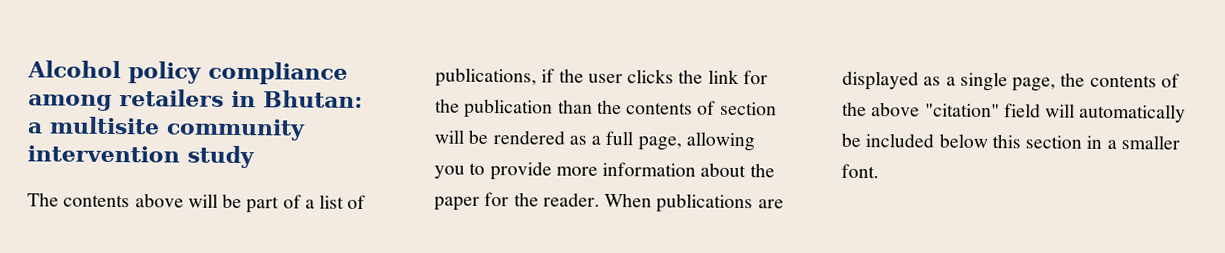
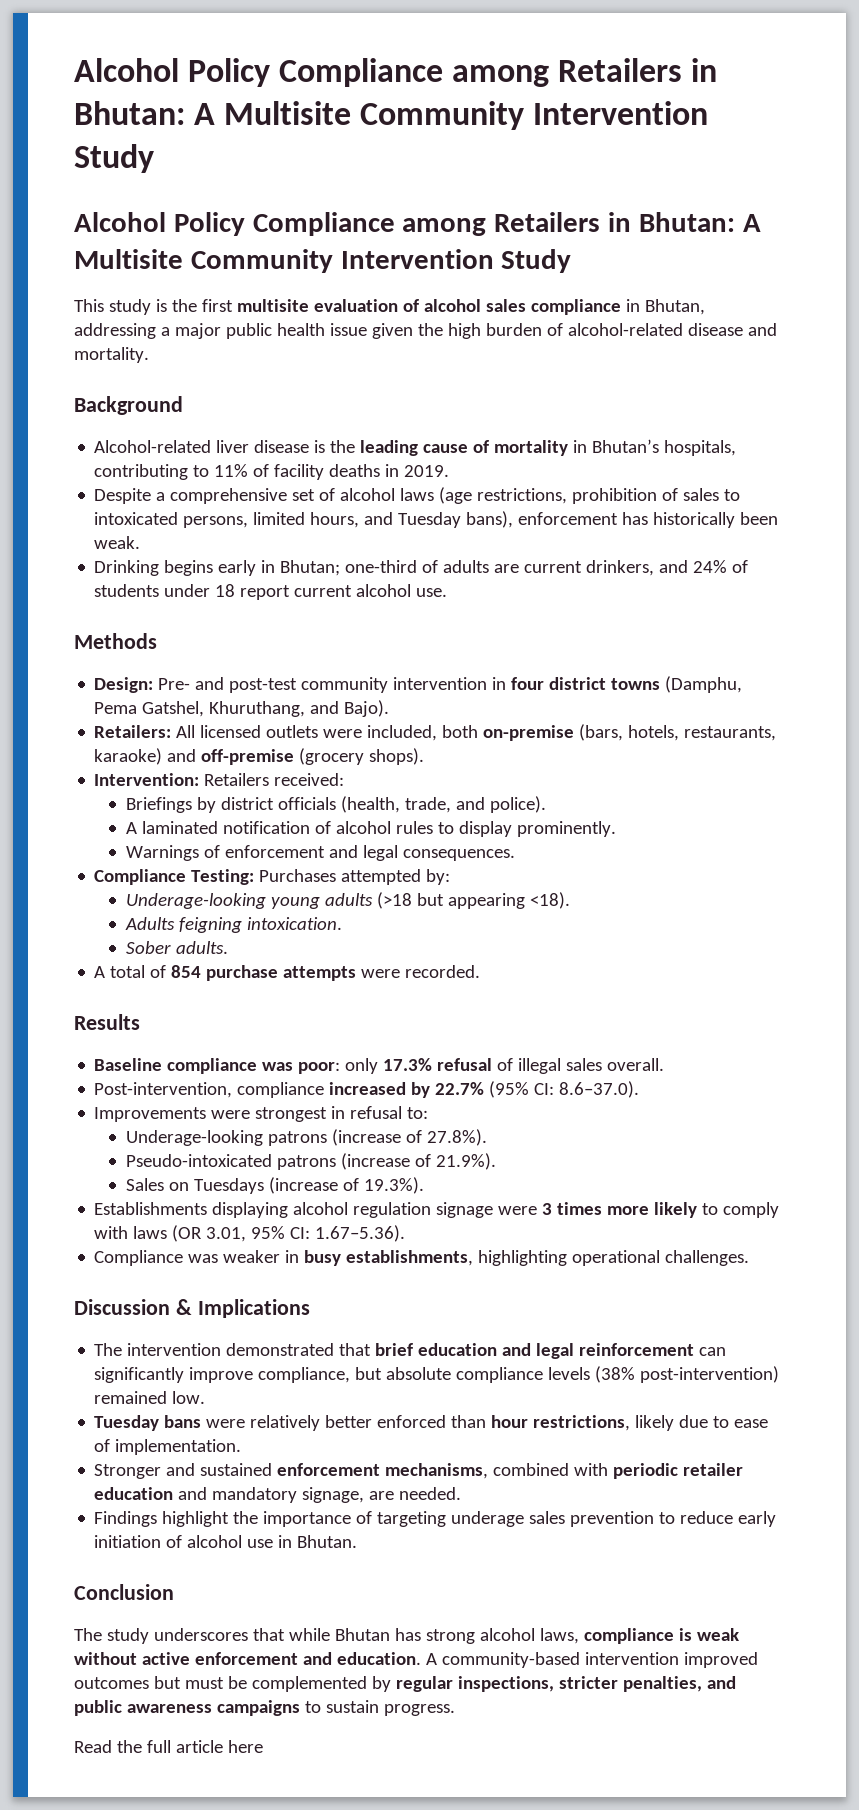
[27,60,348,85] [28,89,363,111] [27,116,306,141] [27,145,255,169] [27,192,367,214] [435,67,768,88] [435,98,777,119] [434,129,755,152] [434,161,775,181] [434,191,784,214] [842,70,1180,92] [842,101,1187,123] [841,132,1180,150] [841,163,879,179] Alcohol policy compliance among retailers in Bhutan: a multisite community intervention study // The contents above will be part of a list of publications, if the user clicks the link for the publication than the contents of section will be rendered as a full page, allowing you to provide more information about the paper for the reader. When publications are displayed as a single page, the contents of the above "citation" field will automatically be included below this section in a smaller font. -> [74,58,718,87] [74,101,709,130] [74,144,154,173] [74,212,761,236] [74,249,572,273] [74,299,705,315] [74,323,777,339] [74,347,149,363] [74,396,183,415] [94,439,737,456] [94,464,450,480] [94,487,741,504] [94,511,779,528] [94,536,141,549] [94,560,749,576] [94,584,448,600] [74,633,157,649] [94,676,743,693] [94,700,390,717] [94,724,777,741] [94,748,425,765] [94,773,345,786] [125,796,546,813] [125,821,616,837] [125,845,515,861] [94,869,451,885] [125,892,570,909] [124,917,342,933] [125,941,228,954] [94,965,481,981] [74,1014,140,1030] [94,1058,665,1074] [94,1081,640,1098] [94,1106,429,1122] [125,1129,487,1146] [125,1153,496,1170] [125,1177,424,1194] [94,1202,780,1218] [94,1225,406,1242] [94,1250,750,1266] [74,1299,310,1318] [94,1343,727,1359] [94,1366,780,1383] [94,1391,206,1404] [94,1415,769,1431] [94,1439,242,1455] [94,1463,744,1479] [94,1487,462,1503] [94,1511,777,1527] [94,1535,358,1548] [74,1584,174,1600] [74,1628,739,1644] [74,1652,758,1668] [74,1676,736,1692] [74,1700,455,1716] [74,1740,263,1753] Alcohol Policy Compliance among Retailers in Bhutan: A Multisite Community Intervention Study // Alcohol Policy Compliance among Retailers in Bhutan: A Multisite Community Intervention Study // This study is the first multisite evaluation of alcohol sales compliance in Bhutan, addressing a major public health issue given the high burden of alcohol-related disease and mortality. // Background // Alcohol-related liver disease is the leading cause of mortality in Bhutan’s hospitals, contributing to 11% of facility deaths in 2019. // Despite a comprehensive set of alcohol laws (age restrictions, prohibition of sales to intoxicated persons, limited hours, and Tuesday bans), enforcement has historically been weak. // Drinking begins early in Bhutan; one-third of adults are current drinkers, and 24% of students under 18 report current alcohol use. // Methods // Design: Pre- and post-test community intervention in four district towns (Damphu, Pema Gatshel, Khuruthang, and Bajo). // Retailers: All licensed outlets were included, both on-premise (bars, hotels, restaurants, karaoke) and off-premise (grocery shops). // Intervention: Retailers received: // Briefings by district officials (health, trade, and police). // A laminated notification of alcohol rules to display prominently. // Warnings of enforcement and legal consequences. // Compliance Testing: Purchases attempted by: // Underage-looking young adults (>18 but appearing <18). // Adults feigning intoxication. // Sober adults. // A total of 854 purchase attempts were recorded. // Results // Baseline compliance was poor: only 17.3% refusal of illegal sales overall. // Post-intervention, compliance increased by 22.7% (95% CI: 8.6–37.0). // Improvements were strongest in refusal to: // Underage-looking patrons (increase of 27.8%). // Pseudo-intoxicated patrons (increase of 21.9%). // Sales on Tuesdays (increase of 19.3%). // Establishments displaying alcohol regulation signage were 3 times more likely to comply with laws (OR 3.01, 95% CI: 1.67–5.36). // Compliance was weaker in busy establishments, highlighting operational challenges. // Discussion & Implications // The intervention demonstrated that brief education and legal reinforcement can significantly improve compliance, but absolute compliance levels (38% post-intervention) remained low. // Tuesday bans were relatively better enforced than hour restrictions, likely due to ease of implementation. // Stronger and sustained enforcement mechanisms, combined with periodic retailer education and mandatory signage, are needed. // Findings highlight the importance of targeting underage sales prevention to reduce early initiation of alcohol use in Bhutan. // Conclusion // The study underscores that while Bhutan has strong alcohol laws, compliance is weak without active enforcement and education. A community-based intervention improved outcomes but must be complemented by regular inspections, stricter penalties, and public awareness campaigns to sustain progress. // Read the full article here

